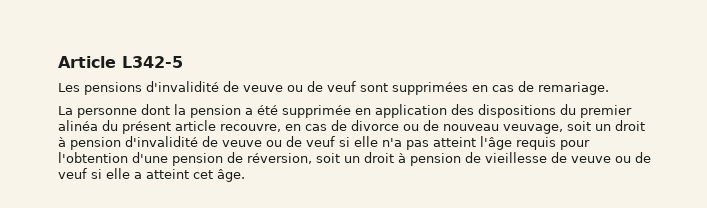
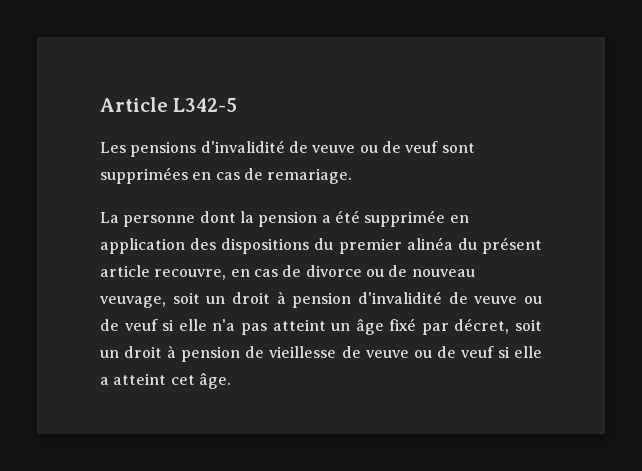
[480,136,590,150] [58,152,312,166] l'âge requis pour l'obtention d'une pension de réversion, -> [331,318,510,335] un âge fixé par décret,

